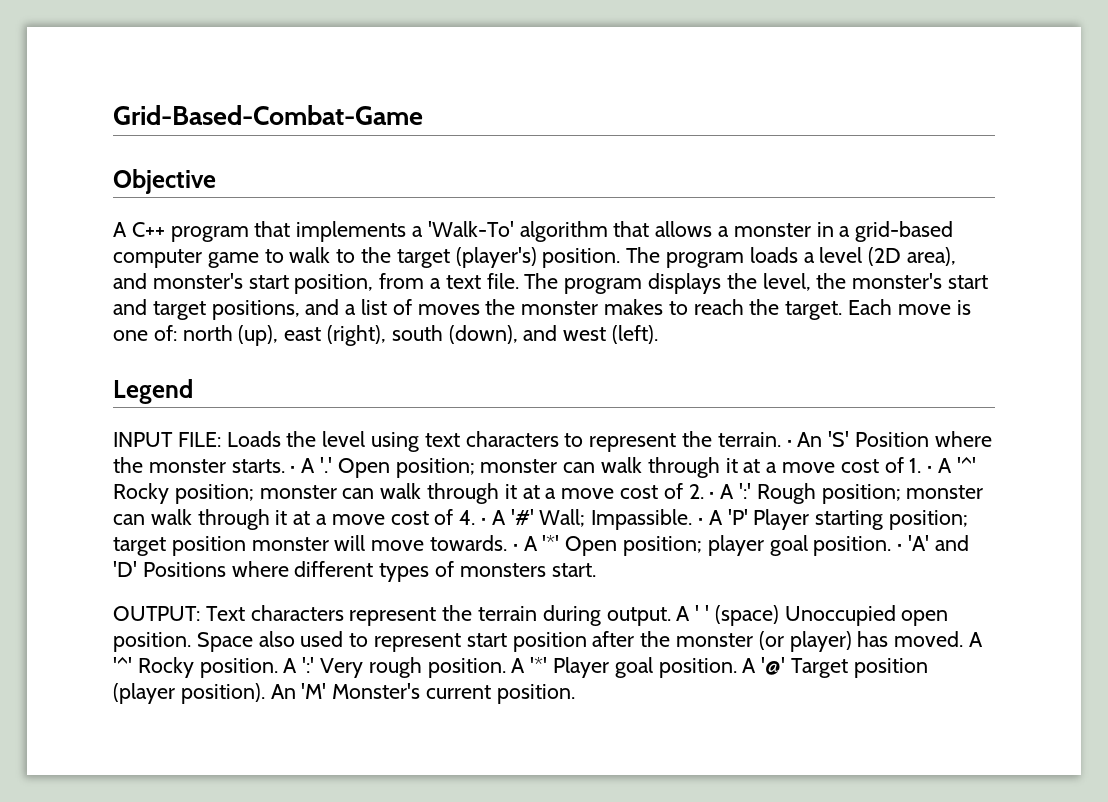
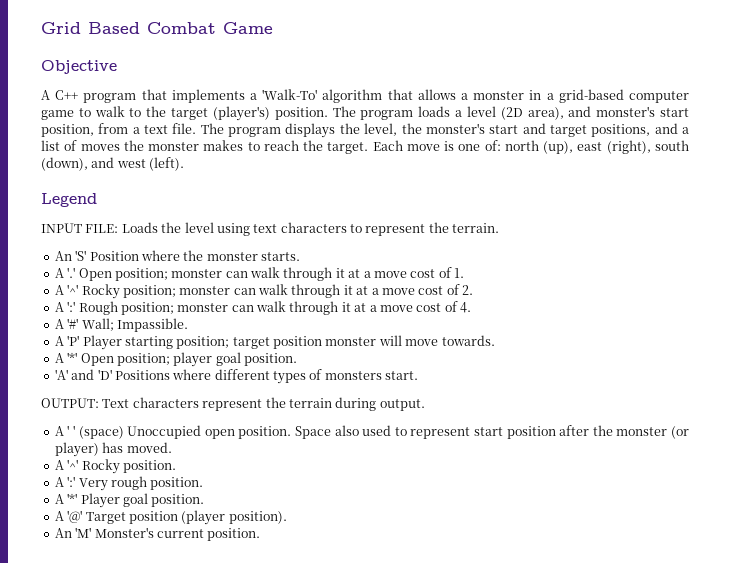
[113,105,423,125] Grid-Based-Combat-Game -> [41,22,273,34] Grid Based Combat Game
[786,440,792,447] · -> (500, 228) //
[290,466,296,473] · -> (300, 256) //
[927,466,933,473] · -> (464, 273) //
[709,492,715,499] · -> (473, 290) //
[481,518,487,525] · -> (471, 307) //
[698,518,704,525] · -> (188, 325) //
[512,544,518,551] · -> (495, 340) //
[897,544,903,551] · -> (297, 359) //
(671, 616) none -> (425, 405) //
(964, 639) none -> (172, 447) //
(278, 668) none -> (176, 466) //
(506, 668) none -> (204, 483) //
(737, 668) none -> (205, 500) //
(265, 693) none -> (287, 517) //

